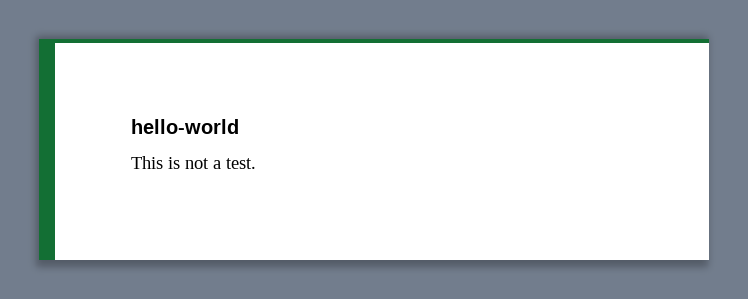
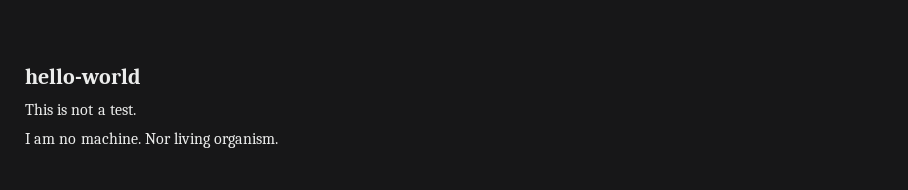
(256, 163) none -> [25,132,279,148] // I am no machine. Nor living organism.

